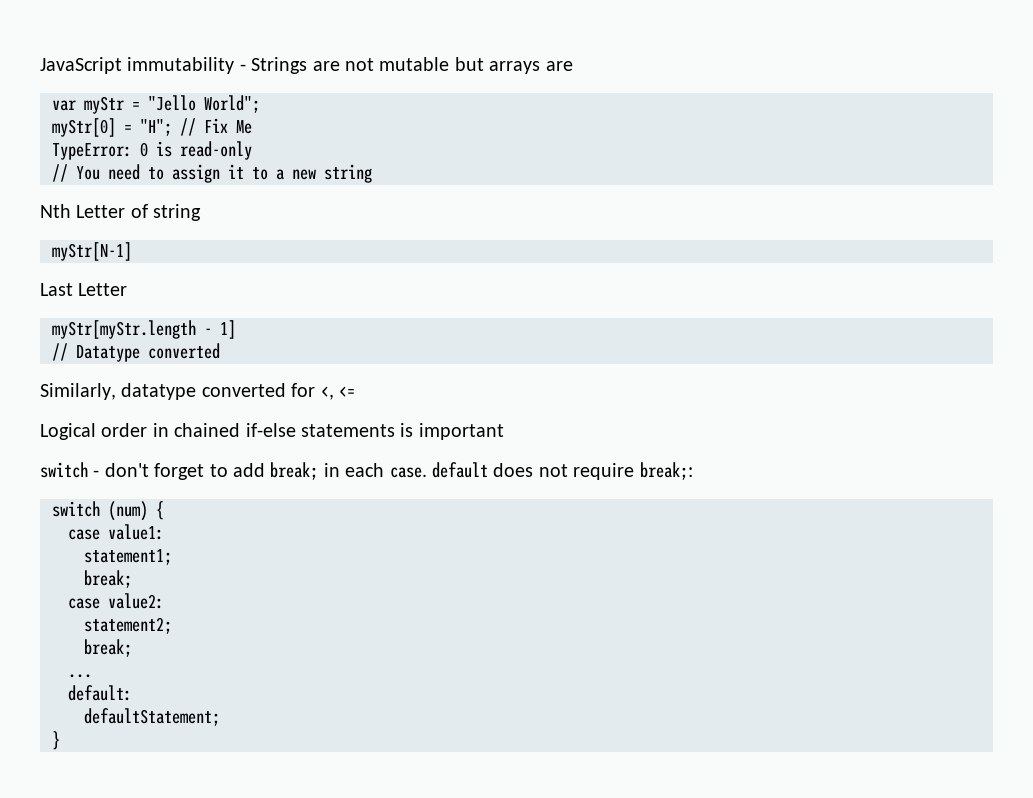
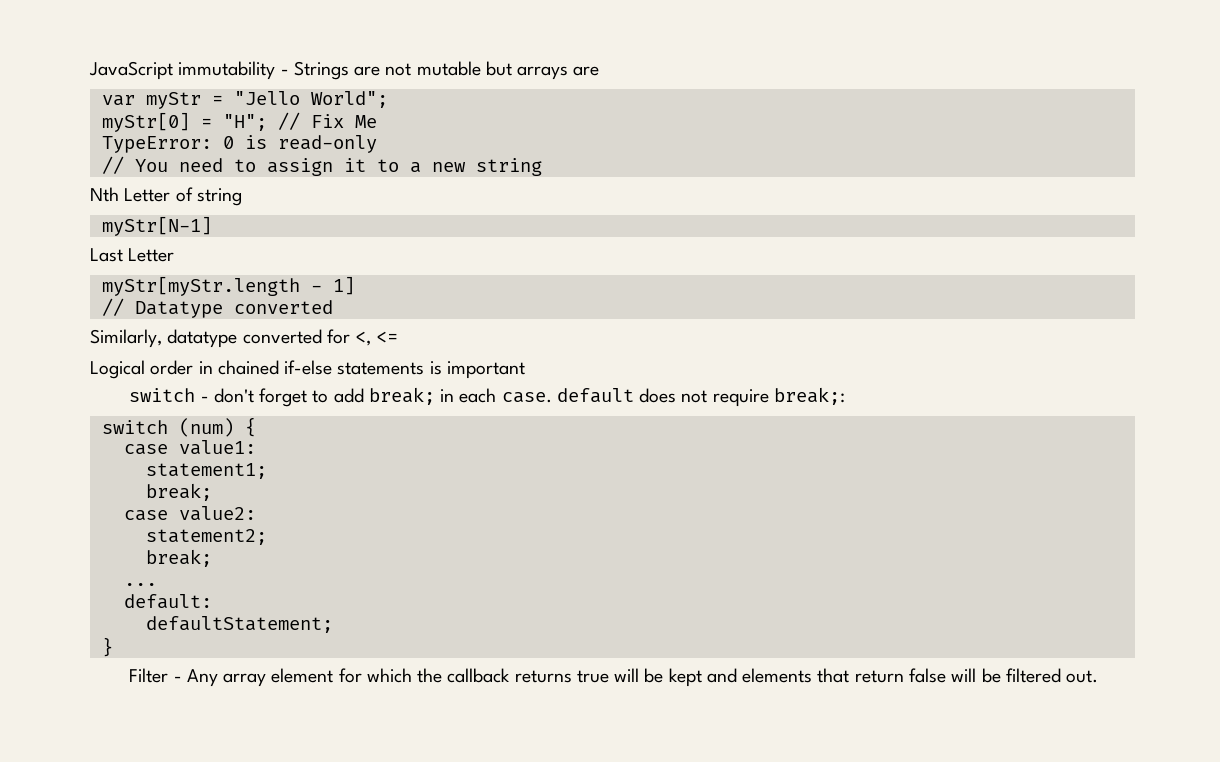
(60, 740) none -> [129,668,1099,687] // Filter - Any array element for which the callback returns true will be kept and elements that return false will be filtered out.

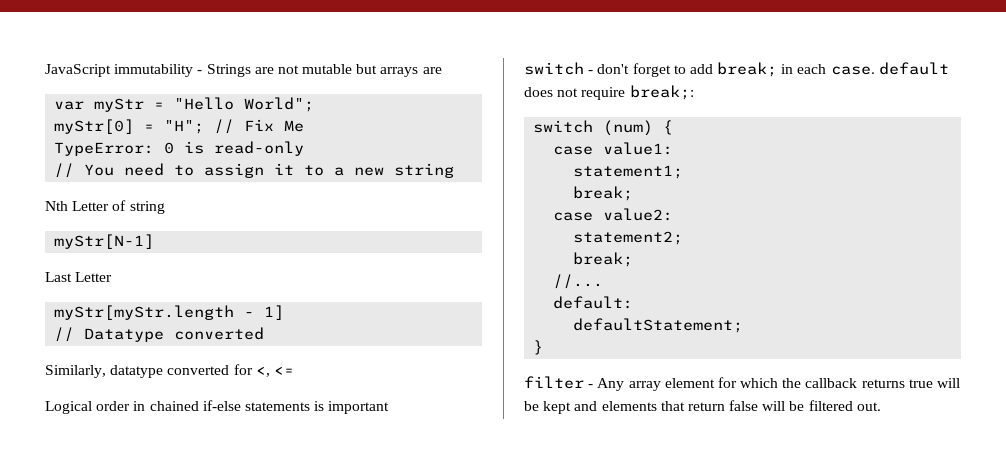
[233,91,300,105] "Jello -> [174,97,235,110] "Hello
[123,583,157,586] ... -> [553,274,604,289] //...
[129,668,169,683] Filter -> [524,376,584,389] filter

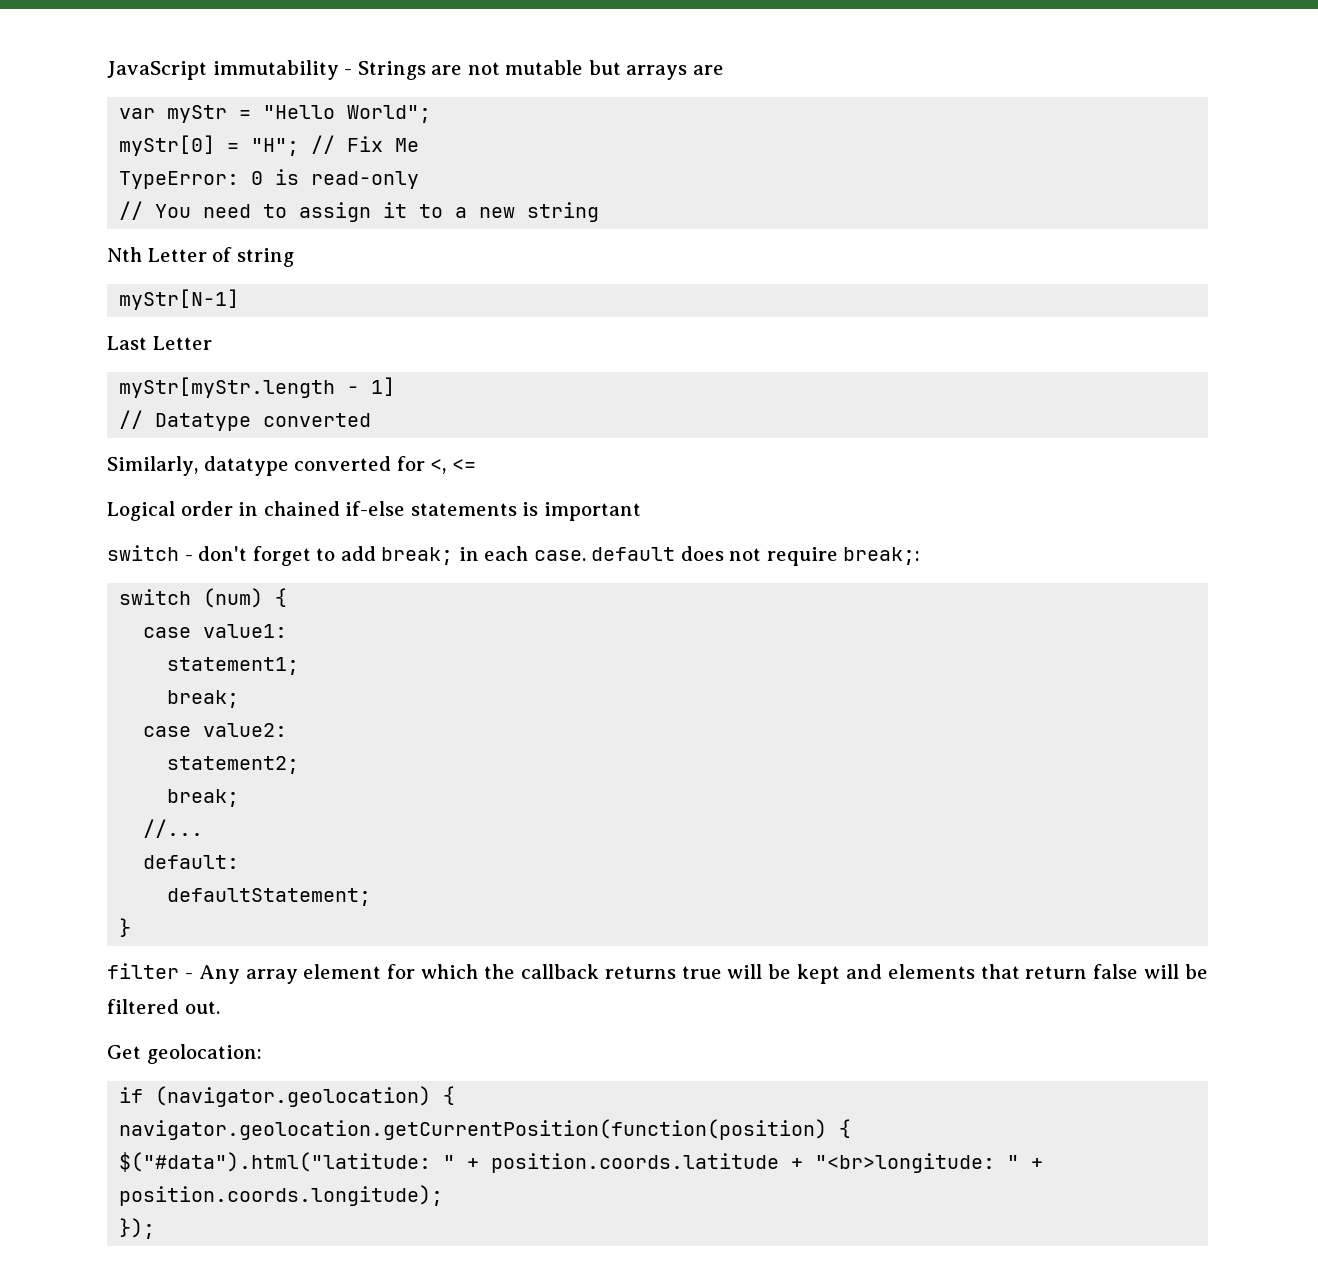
(881, 406) none -> [107,1044,262,1064] [119,1086,456,1107] [119,1119,852,1140] [119,1152,1044,1173] [119,1185,444,1206] [119,1218,156,1239] // Get geolocation: // if (navigator.geolocation) { // navigator.geolocation.getCurrentPosition(function(position) { // $("#data").html("latitude: " + position.coords.latitude + "<br>longitude: " + position.coords.longitude); // });

